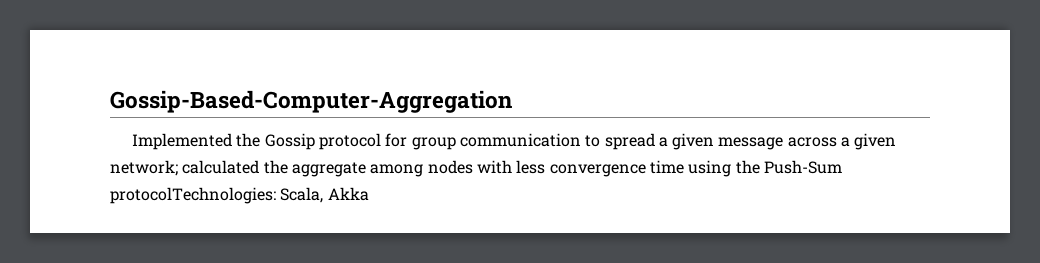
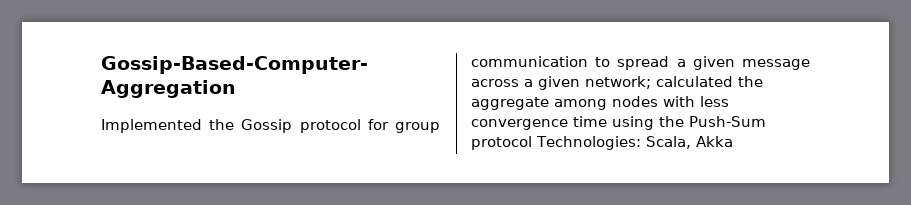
[110,187,276,204] protocolTechnologies: -> [471,136,641,150] protocol Technologies:

